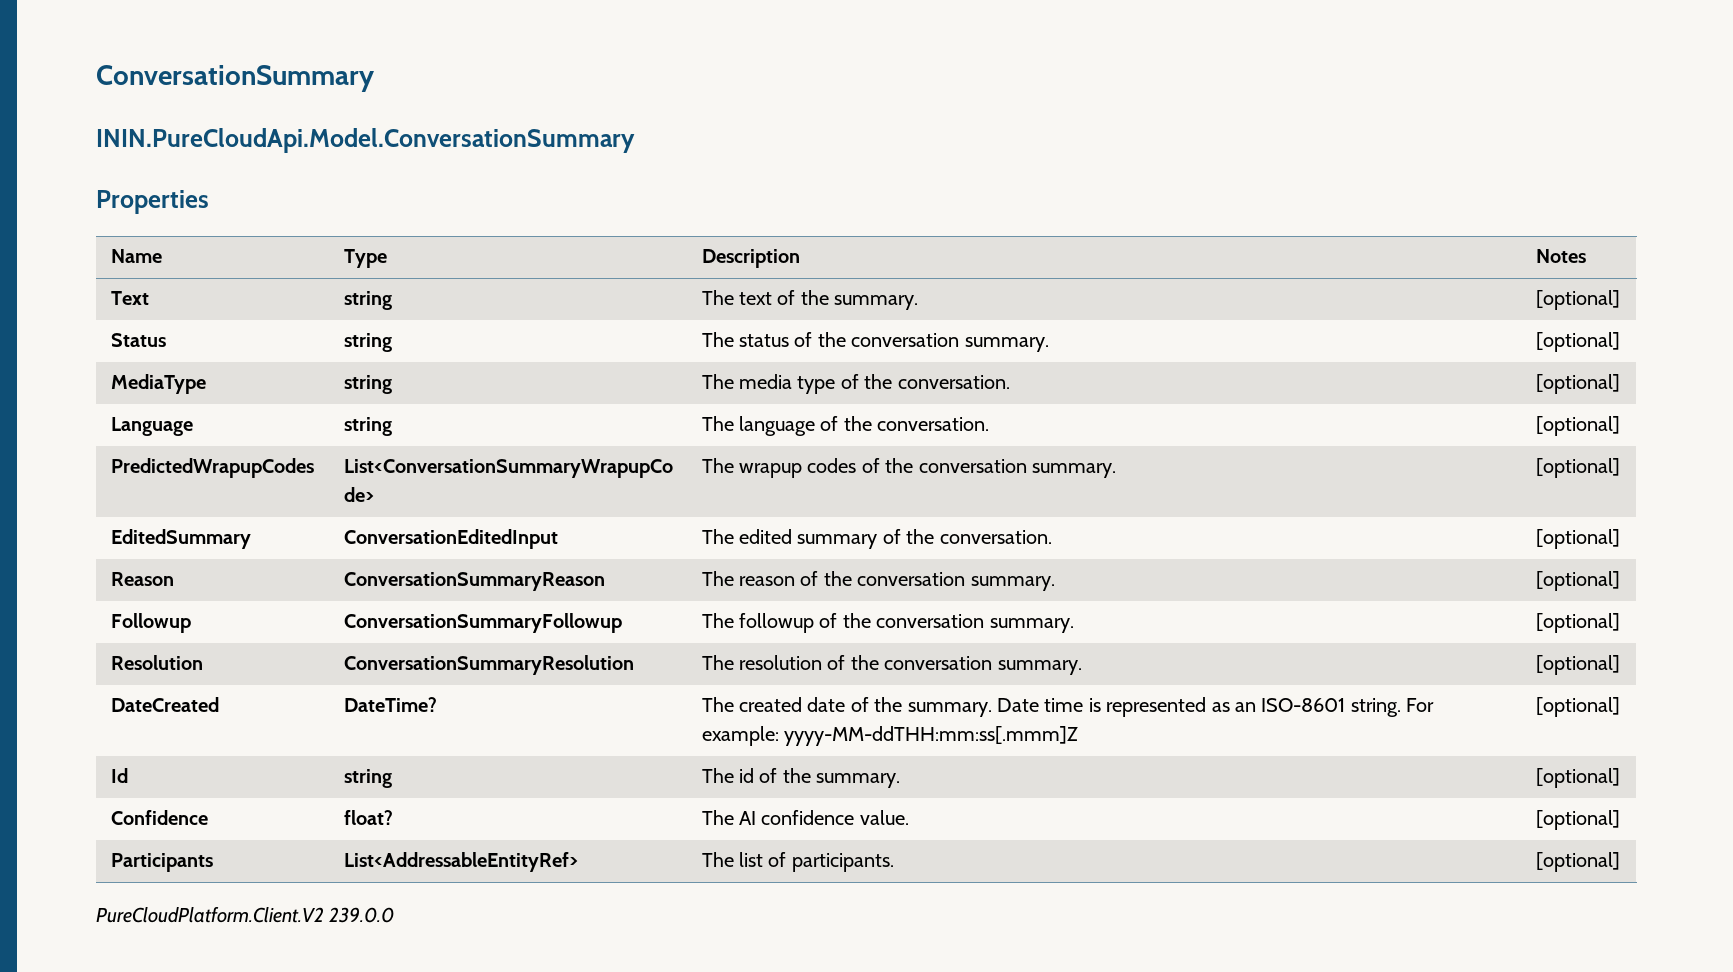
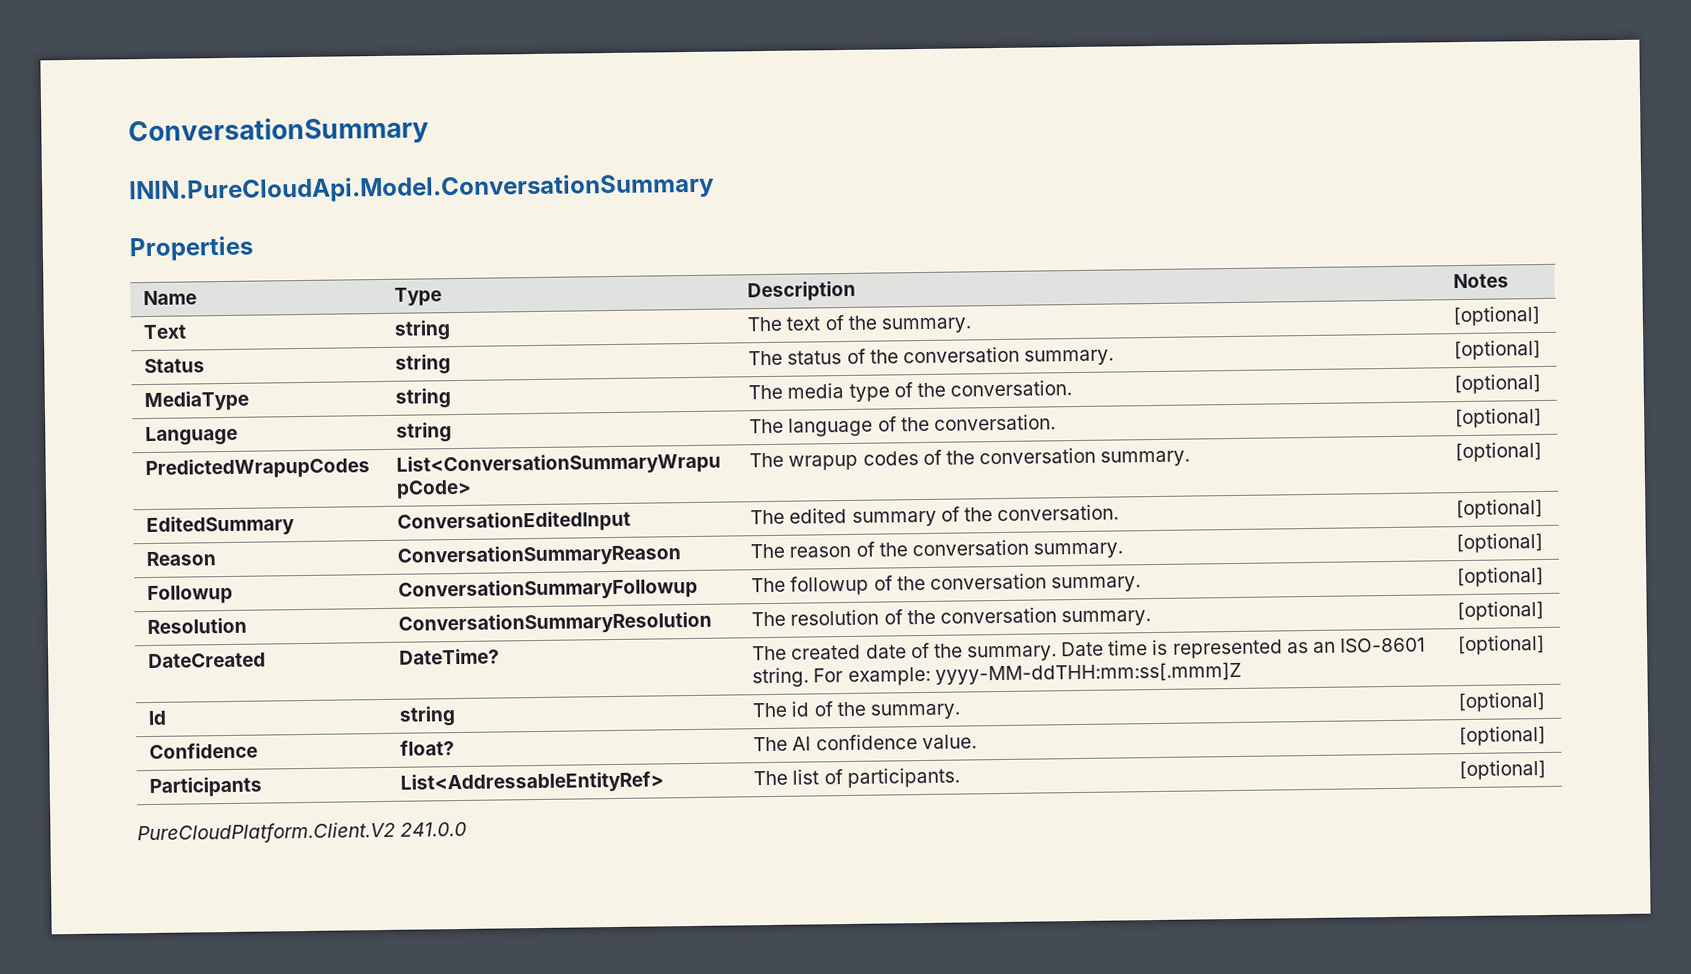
[329,907,395,923] 239.0.0 -> [400,821,468,837] 241.0.0

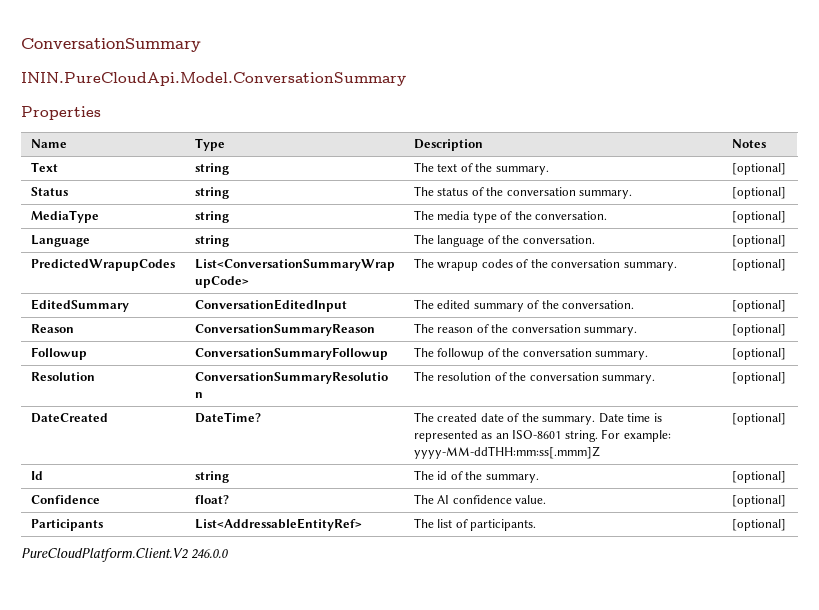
[400,821,468,837] 241.0.0 -> [191,549,228,559] 246.0.0

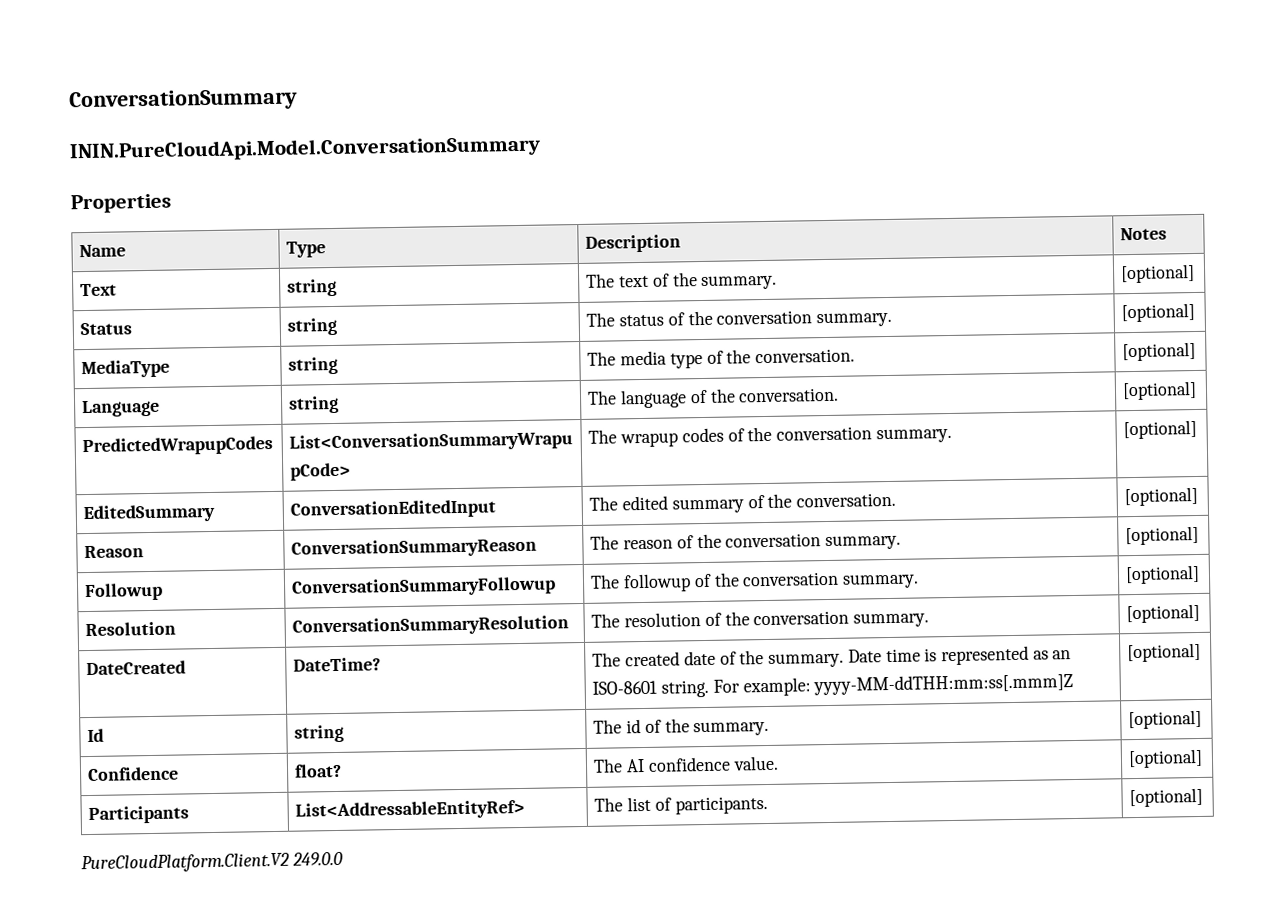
[191,549,228,559] 246.0.0 -> [291,851,343,866] 249.0.0

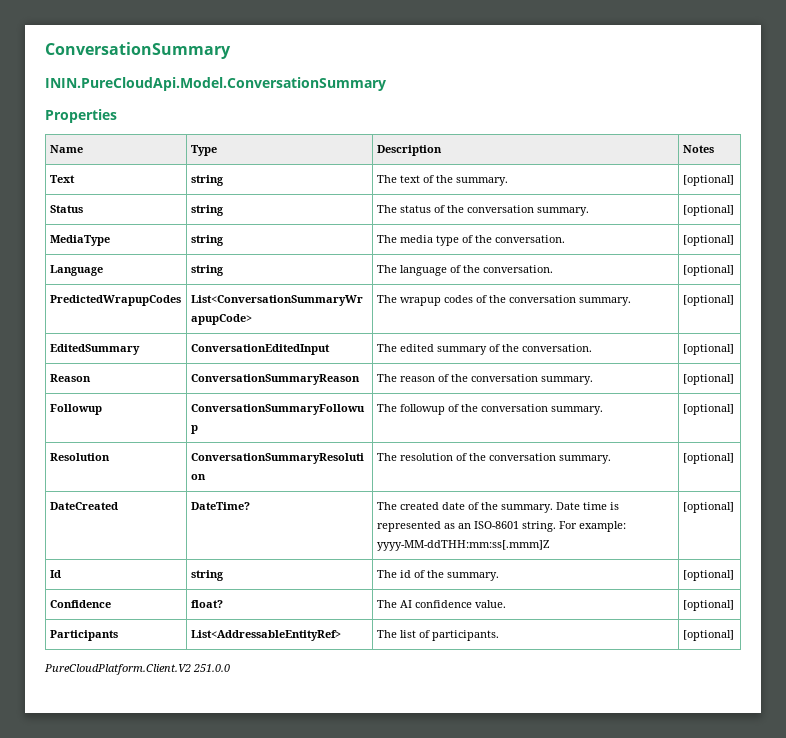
[291,851,343,866] 249.0.0 -> [193,664,230,672] 251.0.0

